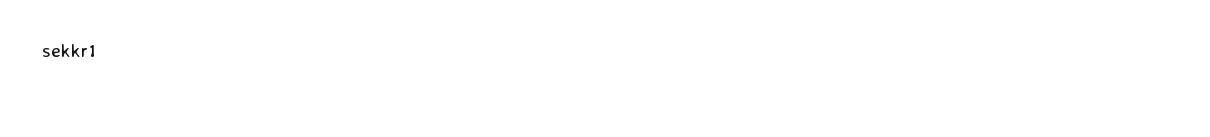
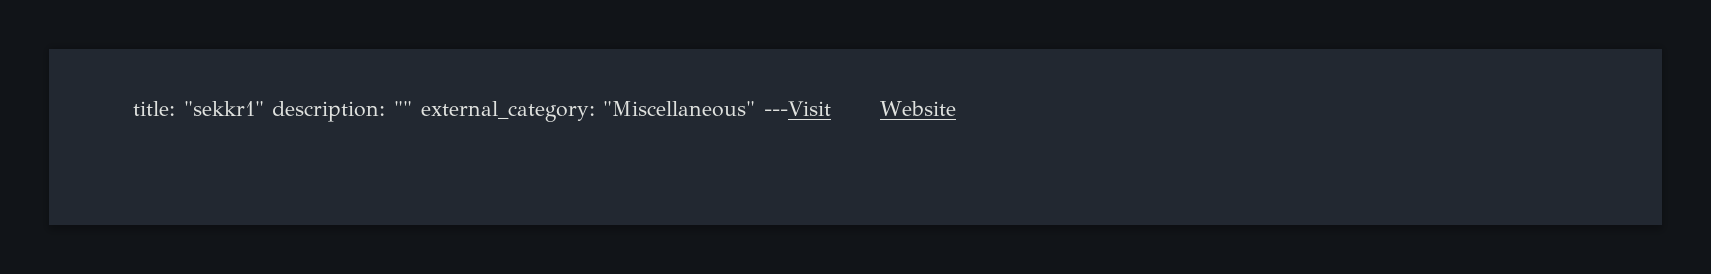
[42,44,96,57] sekkr1 -> [133,101,956,122] title: "sekkr1" description: "" external_category: "Miscellaneous" ---Visit Website

